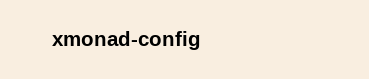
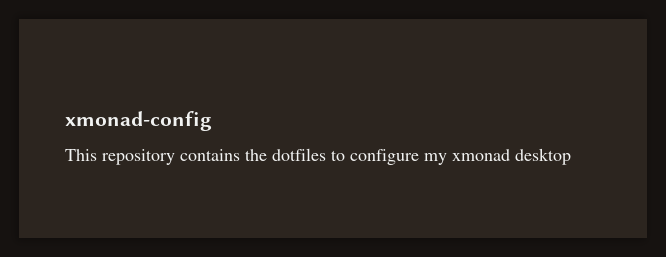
(201, 40) none -> [65,148,571,165] // This repository contains the dotfiles to configure my xmonad desktop

